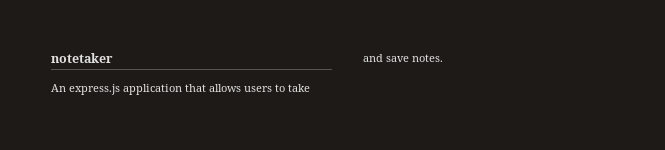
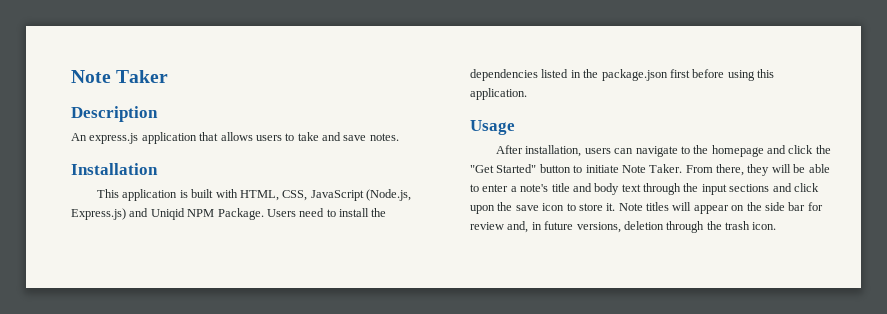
[51,53,113,63] notetaker -> [71,70,169,83] [71,106,158,122] Note Taker // Description
(443, 58) none -> [71,163,158,175] [97,189,412,201] [71,208,387,220] [470,69,774,81] [470,88,527,100] [470,120,515,135] [496,145,831,157] [470,164,830,176] [470,183,819,195] [470,202,823,214] [470,221,777,233] // Installation // This application is built with HTML, CSS, JavaScript (Node.js, Express.js) and Uniqid NPM Package. Users need to install the dependencies listed in the package.json first before using this application. // Usage // After installation, users can navigate to the homepage and click the "Get Started" button to initiate Note Taker. From there, they will be able to enter a note's title and body text through the input sections and click upon the save icon to store it. Note titles will appear on the side bar for review and, in future versions, deletion through the trash icon.

